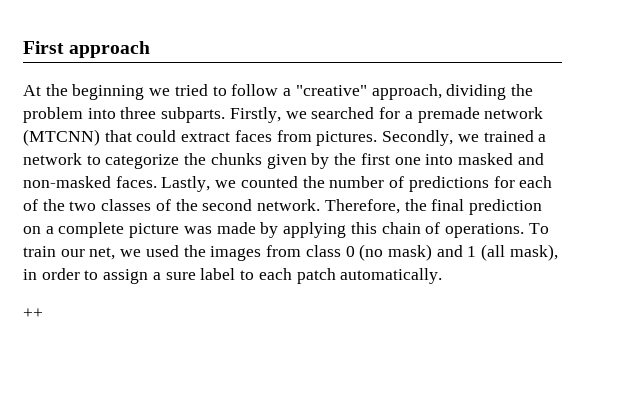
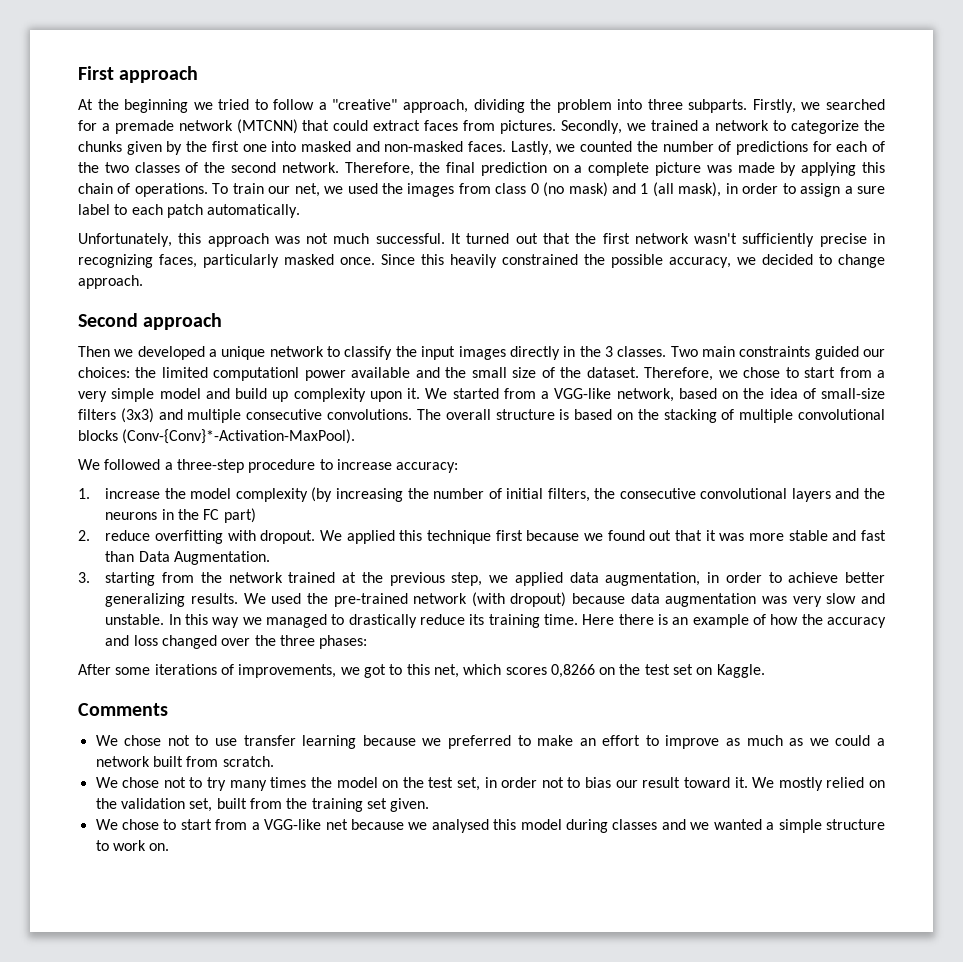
[23,308,43,318] ++ -> [78,233,885,247] [78,254,885,268] [78,275,143,289] [78,313,223,330] [78,346,886,360] [78,367,886,381] [78,388,885,402] [78,408,885,423] [78,429,356,444] [78,459,459,473] [78,487,886,502] [105,508,256,523] [78,530,886,544] [105,551,270,565] [78,572,885,586] [105,592,885,607] [105,614,887,628] [105,635,368,649] [78,664,765,678] [78,703,168,716] [95,735,886,749] [95,756,274,767] [95,777,885,791] [95,798,430,812] [95,819,885,833] [95,840,170,851] Unfortunately, this approach was not much successful. It turned out that the first network wasn't sufficiently precise in recognizing faces, particularly masked once. Since this heavily constrained the possible accuracy, we decided to change approach. // Second approach // Then we developed a unique network to classify the input images directly in the 3 classes. Two main constraints guided our choices: the limited computationl power available and the small size of the dataset. Therefore, we chose to start from a very simple model and build up complexity upon it. We started from a VGG-like network, based on the idea of small-size filters (3x3) and multiple consecutive convolutions. The overall structure is based on the stacking of multiple convolutional blocks (Conv-{Conv}*-Activation-MaxPool). // We followed a three-step procedure to increase accuracy: // 1. increase the model complexity (by increasing the number of initial filters, the consecutive convolutional layers and the neurons in the FC part) // 2. reduce overfitting with dropout. We applied this technique first because we found out that it was more stable and fast than Data Augmentation. // 3. starting from the network trained at the previous step, we applied data augmentation, in order to achieve better generalizing results. We used the pre-trained network (with dropout) because data augmentation was very slow and unstable. In this way we managed to drastically reduce its training time. Here there is an example of how the accuracy and loss changed over the three phases: // After some iterations of improvements, we got to this net, which scores 0,8266 on the test set on Kaggle. // Comments // We chose not to use transfer learning because we preferred to make an effort to improve as much as we could a network built from scratch. // We chose not to try many times the model on the test set, in order not to bias our result toward it. We mostly relied on the validation set, built from the training set given. // We chose to start from a VGG-like net because we analysed this model during classes and we wanted a simple structure to work on.

